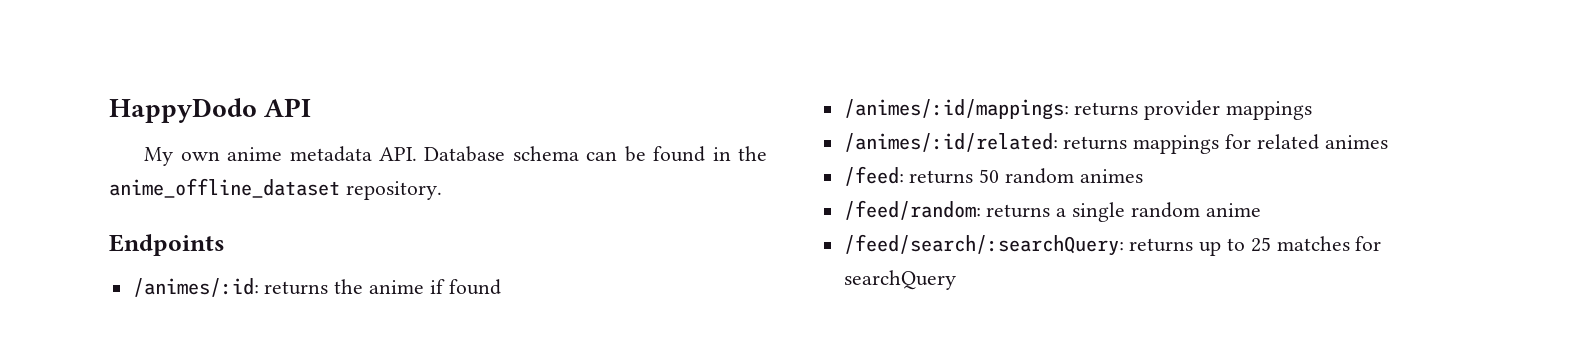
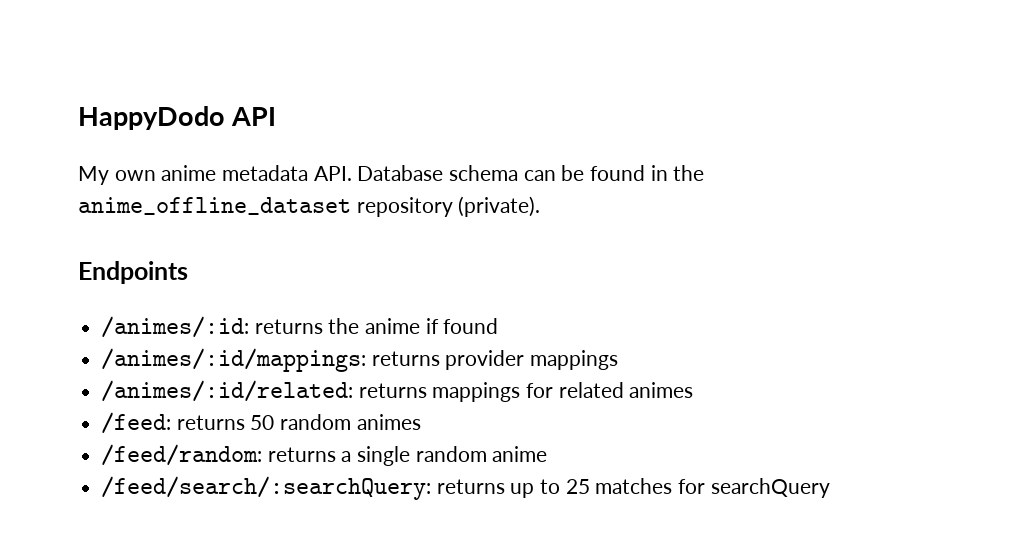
[345,181,442,200] repository. -> [356,196,541,217] repository (private).

